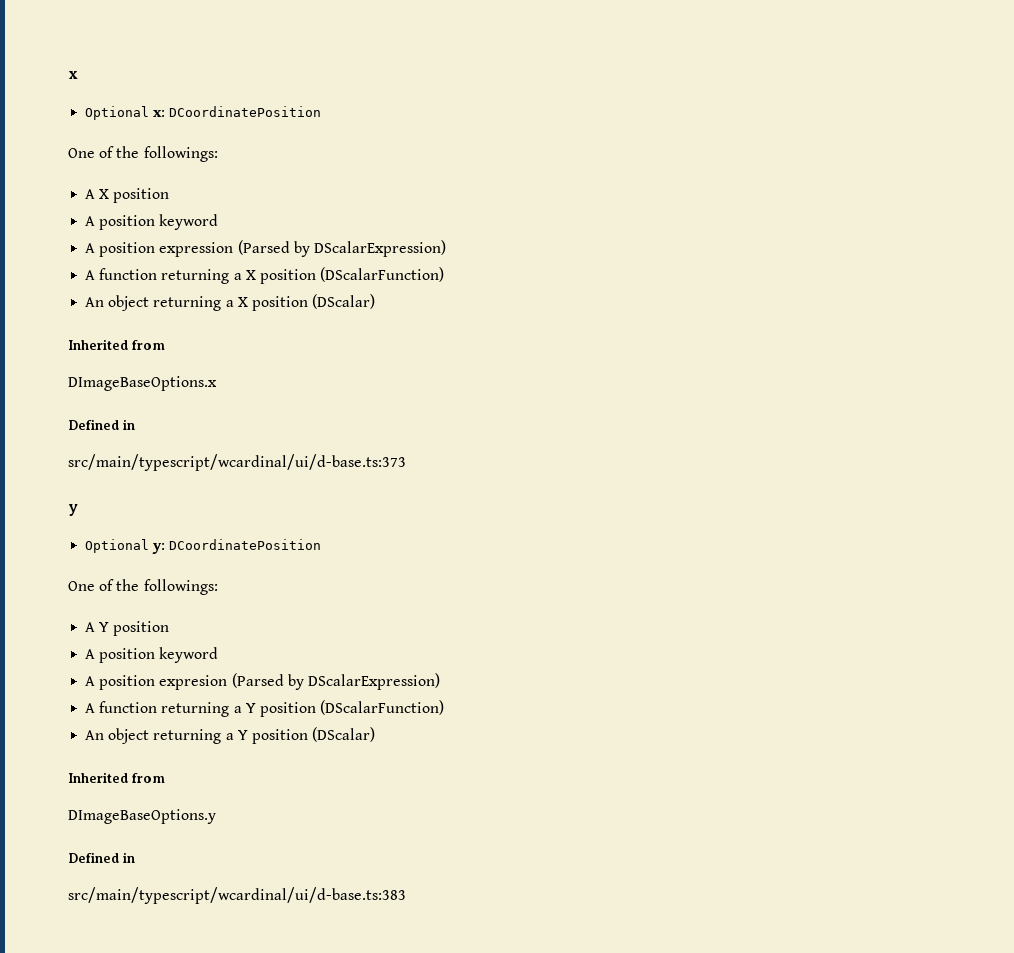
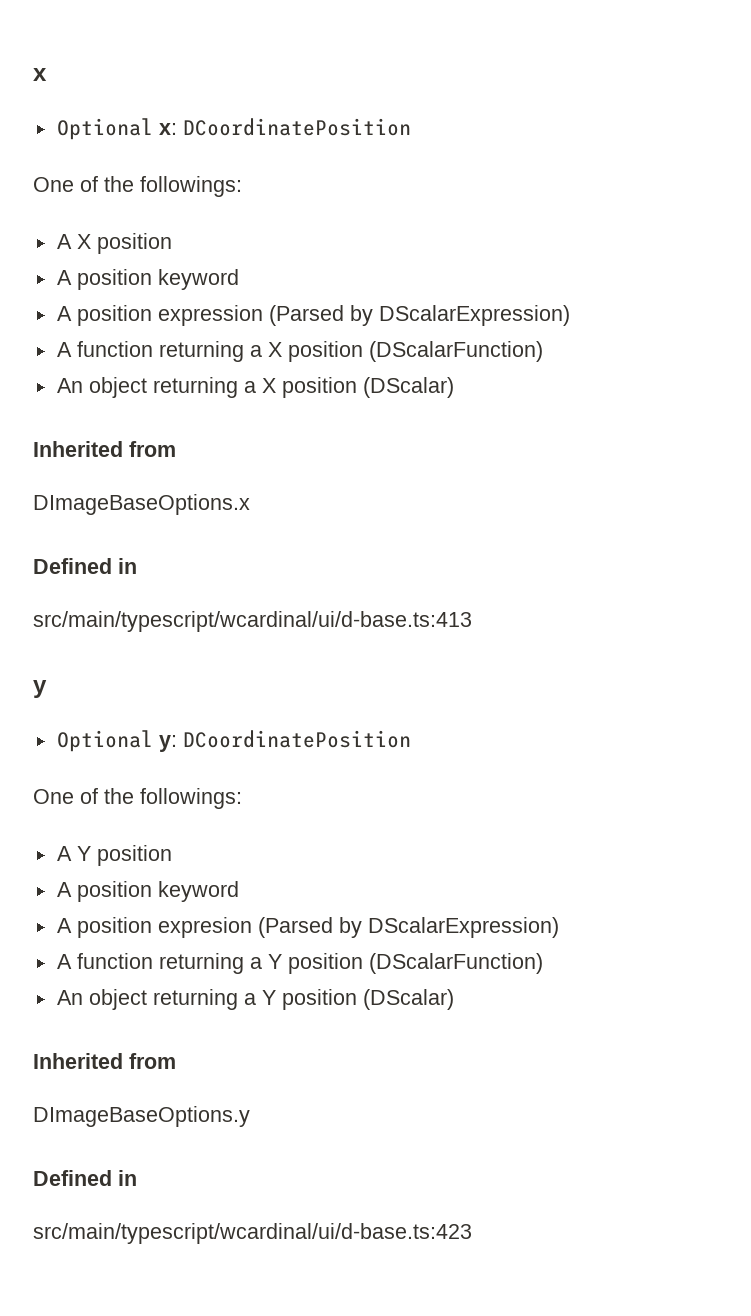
[68,454,406,471] src/main/typescript/wcardinal/ui/d-base.ts:373 -> [33,611,472,632] src/main/typescript/wcardinal/ui/d-base.ts:413
[68,887,406,904] src/main/typescript/wcardinal/ui/d-base.ts:383 -> [33,1223,472,1244] src/main/typescript/wcardinal/ui/d-base.ts:423

